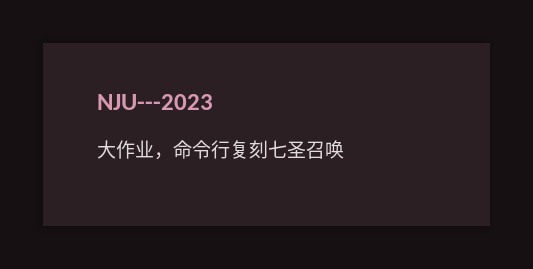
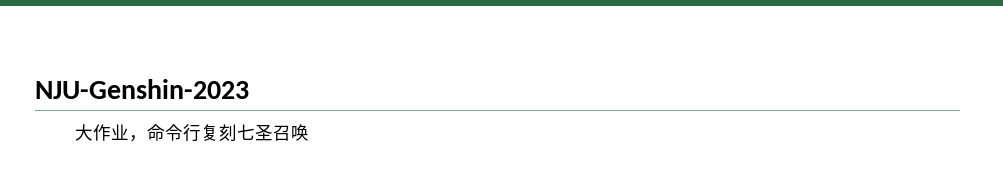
[97,94,213,110] NJU---2023 -> [35,79,249,99] NJU-Genshin-2023

